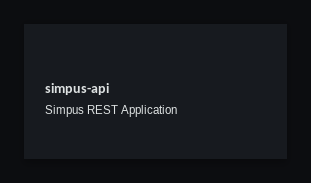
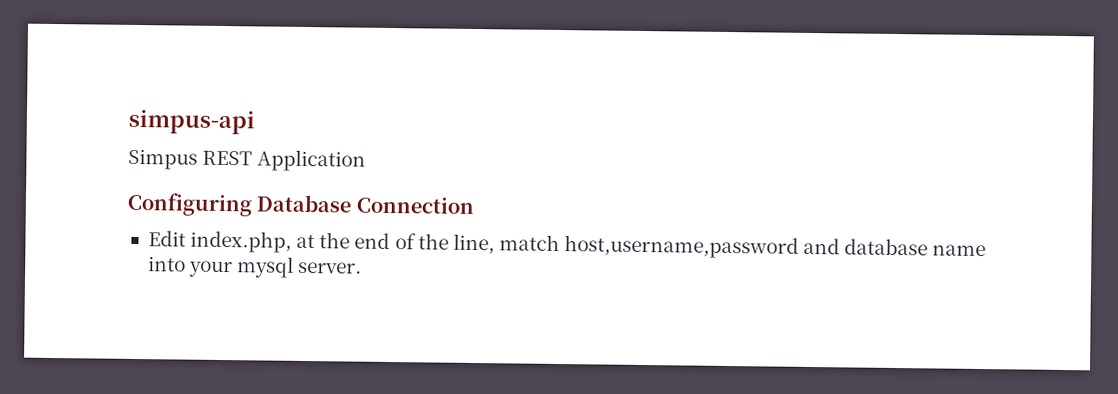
(178, 111) none -> [127,192,474,217] [147,230,987,259] [147,256,363,278] // Configuring Database Connection // Edit index.php, at the end of the line, match host,username,password and database name into your mysql server.

